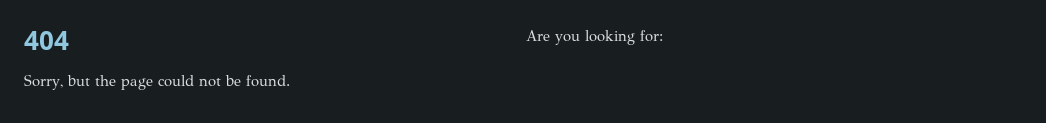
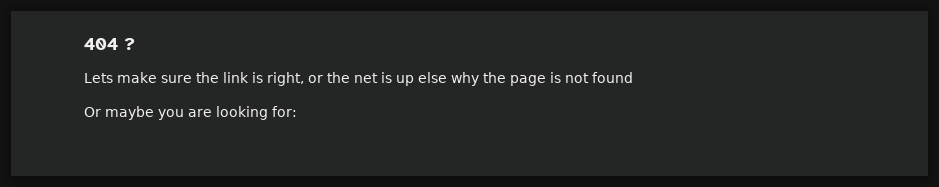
[24,74,290,90] [526,30,580,45] // Sorry, but the page could not be found. // Are you -> [124,38,135,50] [84,72,633,86] [84,106,212,120] ? // Lets make sure the link is right, or the net is up else why the page is not found // Or maybe you are

